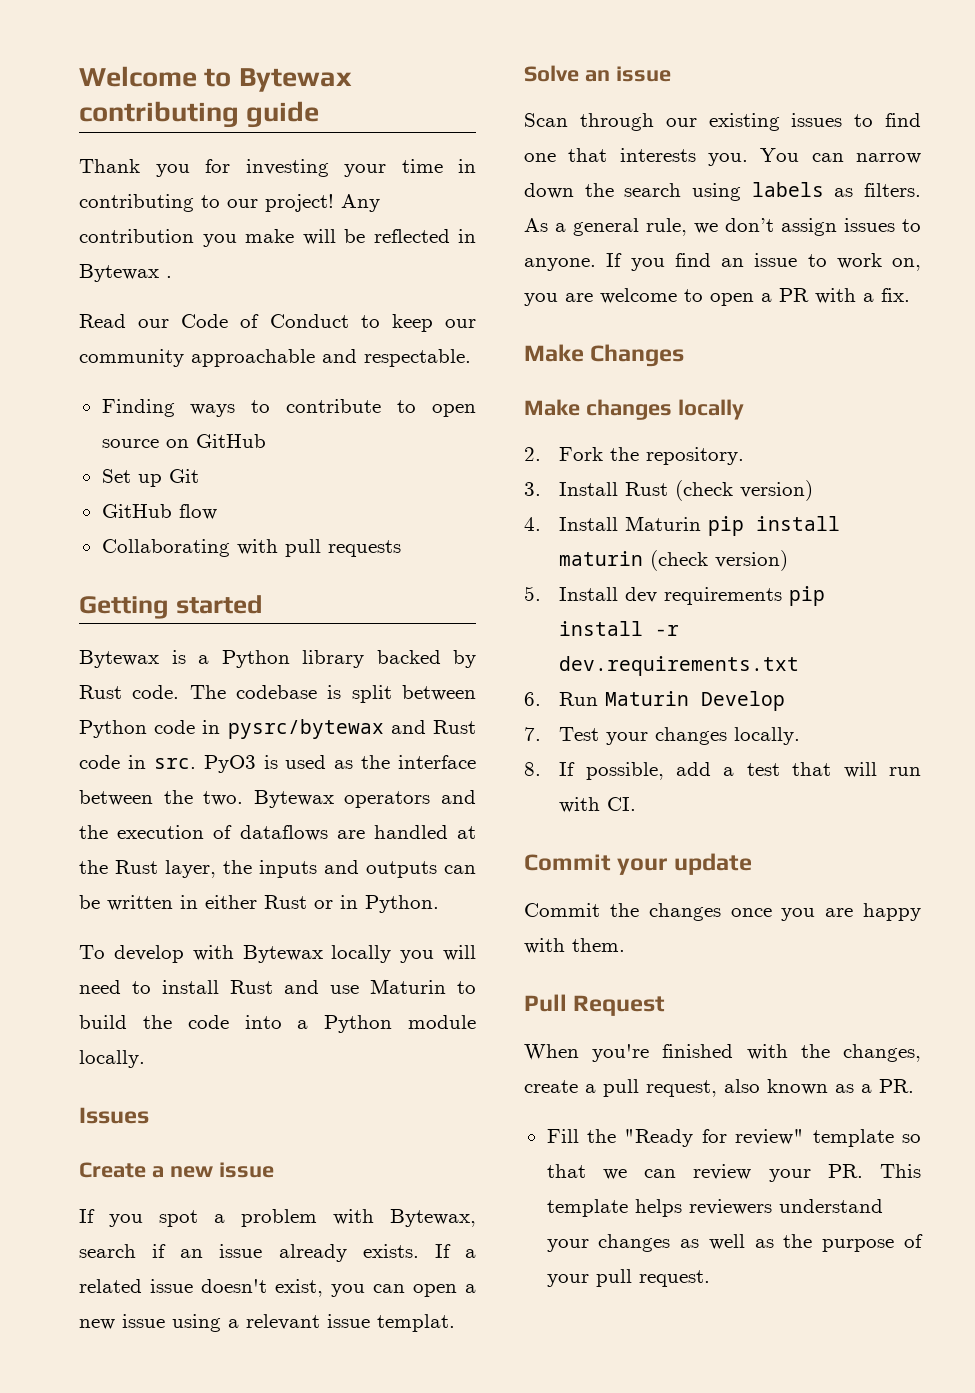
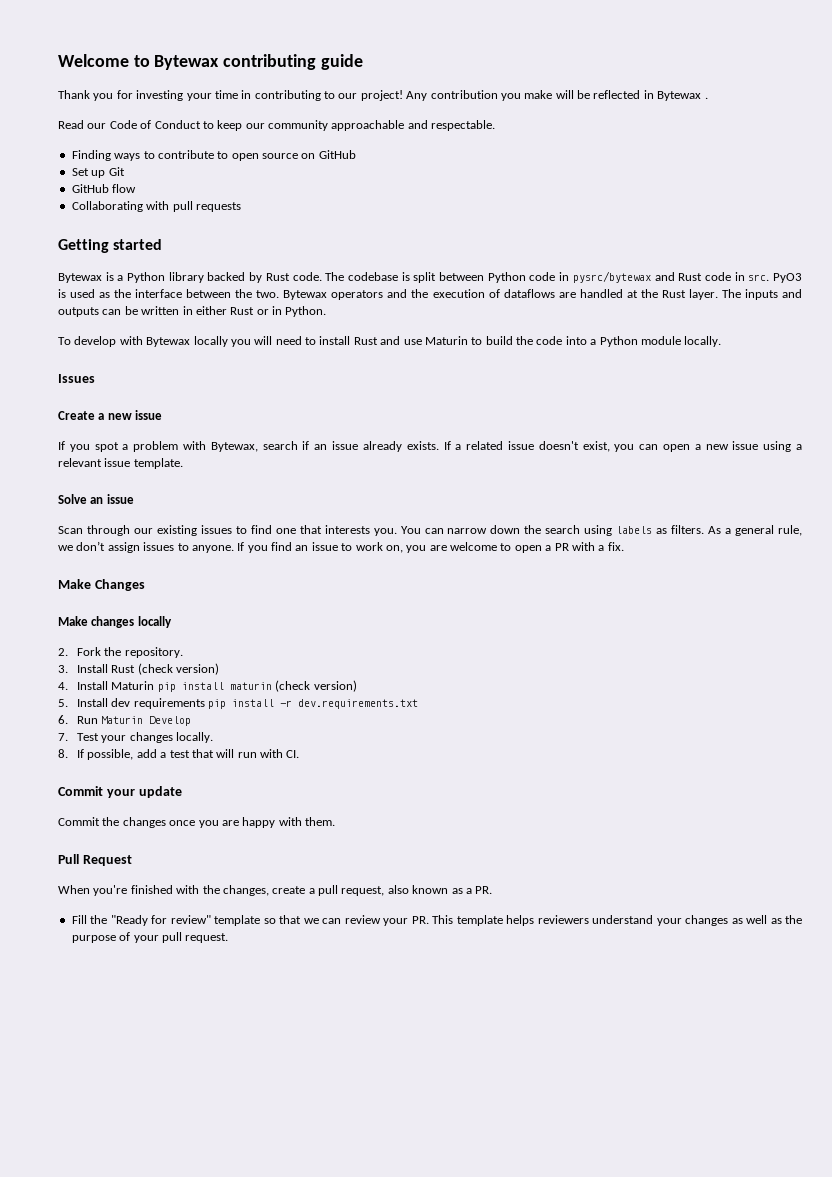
[165,860,252,878] layer, the -> [688,289,741,300] layer. The
[377,1314,455,1332] templat. -> [133,458,183,469] template.

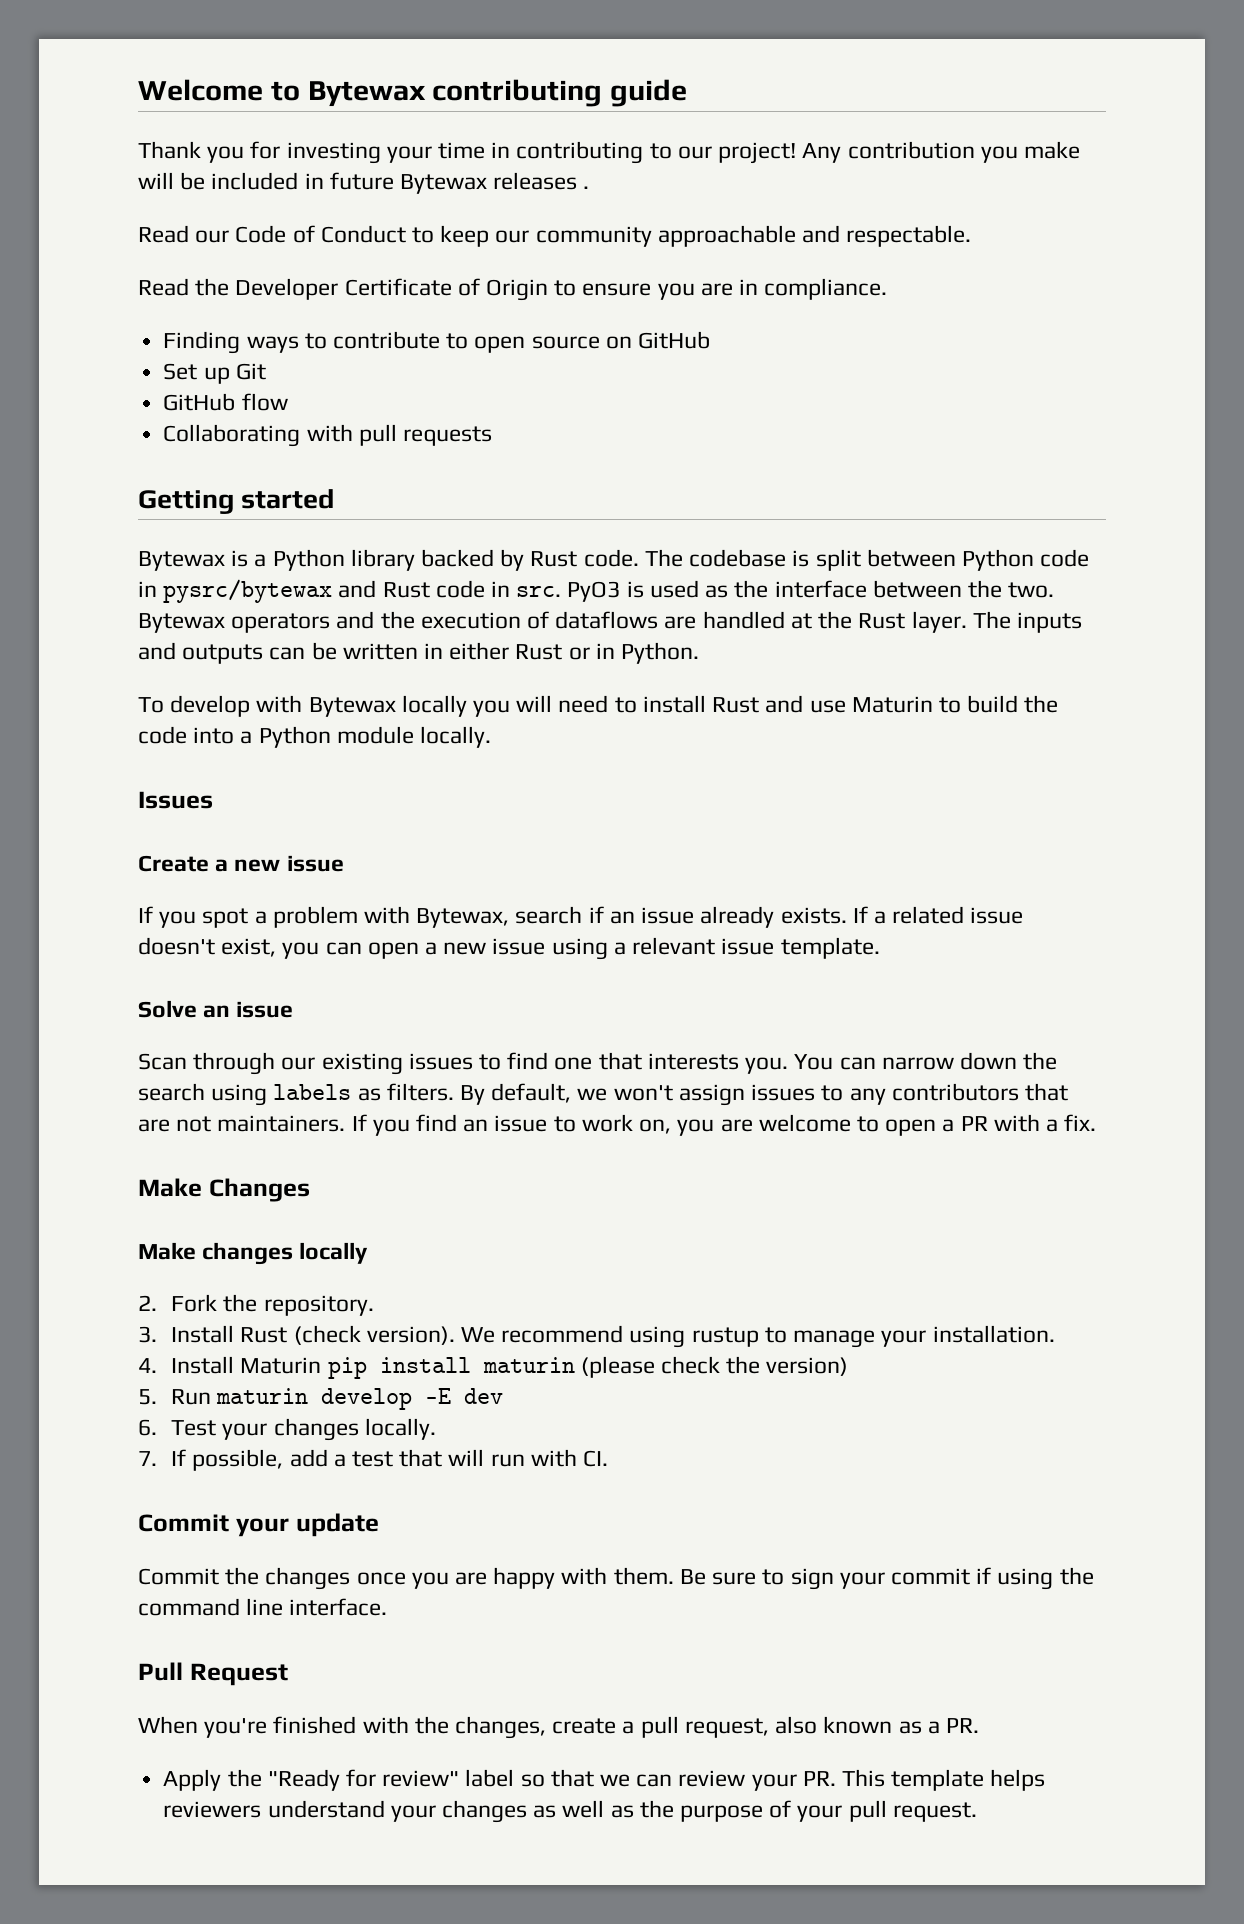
[593,90,702,101] reflected in Bytewax -> [211,172,578,194] included in future Bytewax releases
(496, 125) none -> [138,278,888,301] // Read the Developer Certificate of Origin to ensure you are in compliance.
[708,525,803,536] [58,541,234,553] As a general rule, we don’t assign issues to anyone. -> [460,1083,1068,1106] [138,1115,346,1132] By default, we won't assign issues to any contributors that are not maintainers.
[176,663,220,675] version) -> [366,1325,1055,1348] version). We recommend using rustup to manage your installation.
[275,680,311,692] (check -> [580,1356,761,1378] (please check the
[77,698,419,709] [58,715,192,726] [58,733,68,741] Install dev requirements pip install -r dev.requirements.txt // 6. Run Maturin Develop // 7. -> [171,1388,504,1410] [138,1419,157,1436] Run maturin develop -E dev // 6.
[58,749,68,758] 8. -> [138,1451,157,1466] 7.
(335, 821) none -> [679,1567,1094,1590] [138,1598,388,1616] Be sure to sign your commit if using the command line interface.
[71,915,87,924] Fill -> [163,1769,222,1791] Apply
[214,915,261,926] template -> [465,1769,515,1787] label

